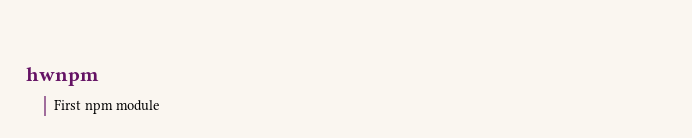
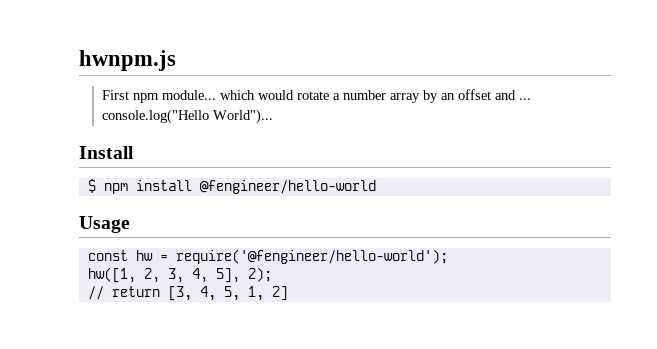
[26,67,99,86] hwnpm -> [79,50,176,71] hwnpm.js
[116,100,160,111] module -> [162,89,532,103] [102,109,274,124] [79,146,134,159] [87,179,376,194] [79,216,130,233] [87,249,448,264] [87,267,272,283] [87,286,288,301] module... which would rotate a number array by an offset and ... console.log("Hello World")... // Install // $ npm install @fengineer/hello-world // Usage // const hw = require('@fengineer/hello-world'); // hw([1, 2, 3, 4, 5], 2); // // return [3, 4, 5, 1, 2]

